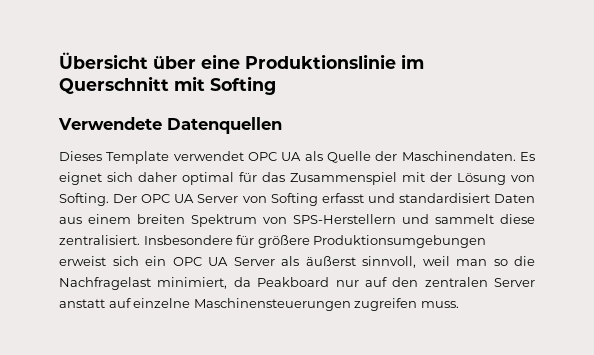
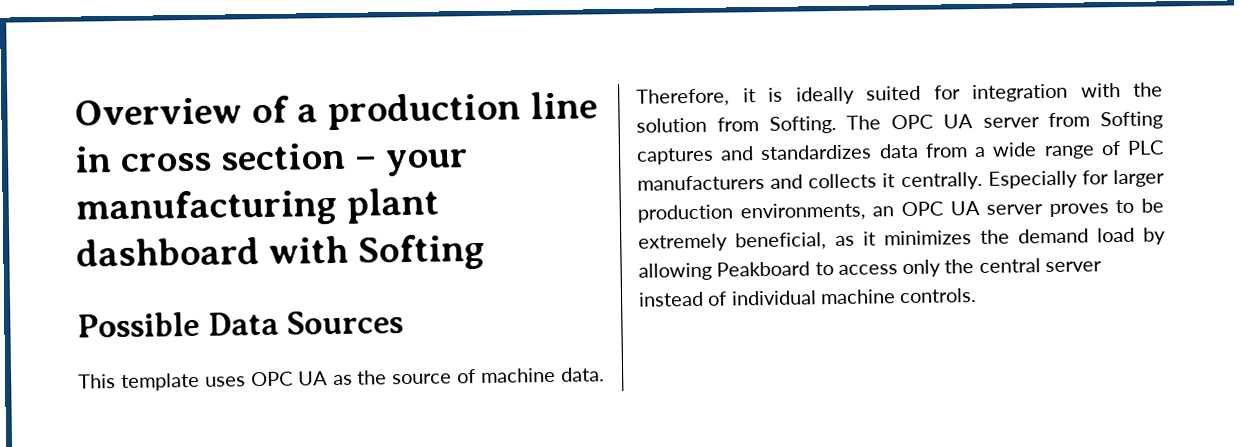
[59,52,424,69] [59,76,276,95] [58,117,282,134] [59,151,535,164] [59,172,535,185] [59,193,535,206] [59,214,535,227] [59,235,487,248] [59,256,535,268] [59,277,535,290] [59,298,459,311] Übersicht über eine Produktionslinie im Querschnitt mit Softing // Verwendete Datenquellen // Dieses Template verwendet OPC UA als Quelle der Maschinendaten. Es eignet sich daher optimal für das Zusammenspiel mit der Lösung von Softing. Der OPC UA Server von Softing erfasst und standardisiert Daten aus einem breiten Spektrum von SPS-Herstellern und sammelt diese zentralisiert. Insbesondere für größere Produktionsumgebungen erweist sich ein OPC UA Server als äußerst sinnvoll, weil man so die Nachfragelast minimiert, da Peakboard nur auf den zentralen Server anstatt auf einzelne Maschinensteuerungen zugreifen muss. -> [74,91,598,131] [74,142,468,177] [75,187,439,228] [76,233,485,271] [77,310,405,338] [78,367,605,391] [636,82,1163,107] [636,111,1163,134] [636,140,1164,165] [637,169,1165,191] [637,198,1164,223] [638,227,1166,252] [638,258,1102,281] [638,288,978,307] Overview of a production line in cross section – your manufacturing plant dashboard with Softing // Possible Data Sources // This template uses OPC UA as the source of machine data. Therefore, it is ideally suited for integration with the solution from Softing. The OPC UA server from Softing captures and standardizes data from a wide range of PLC manufacturers and collects it centrally. Especially for larger production environments, an OPC UA server proves to be extremely beneficial, as it minimizes the demand load by allowing Peakboard to access only the central server instead of individual machine controls.

